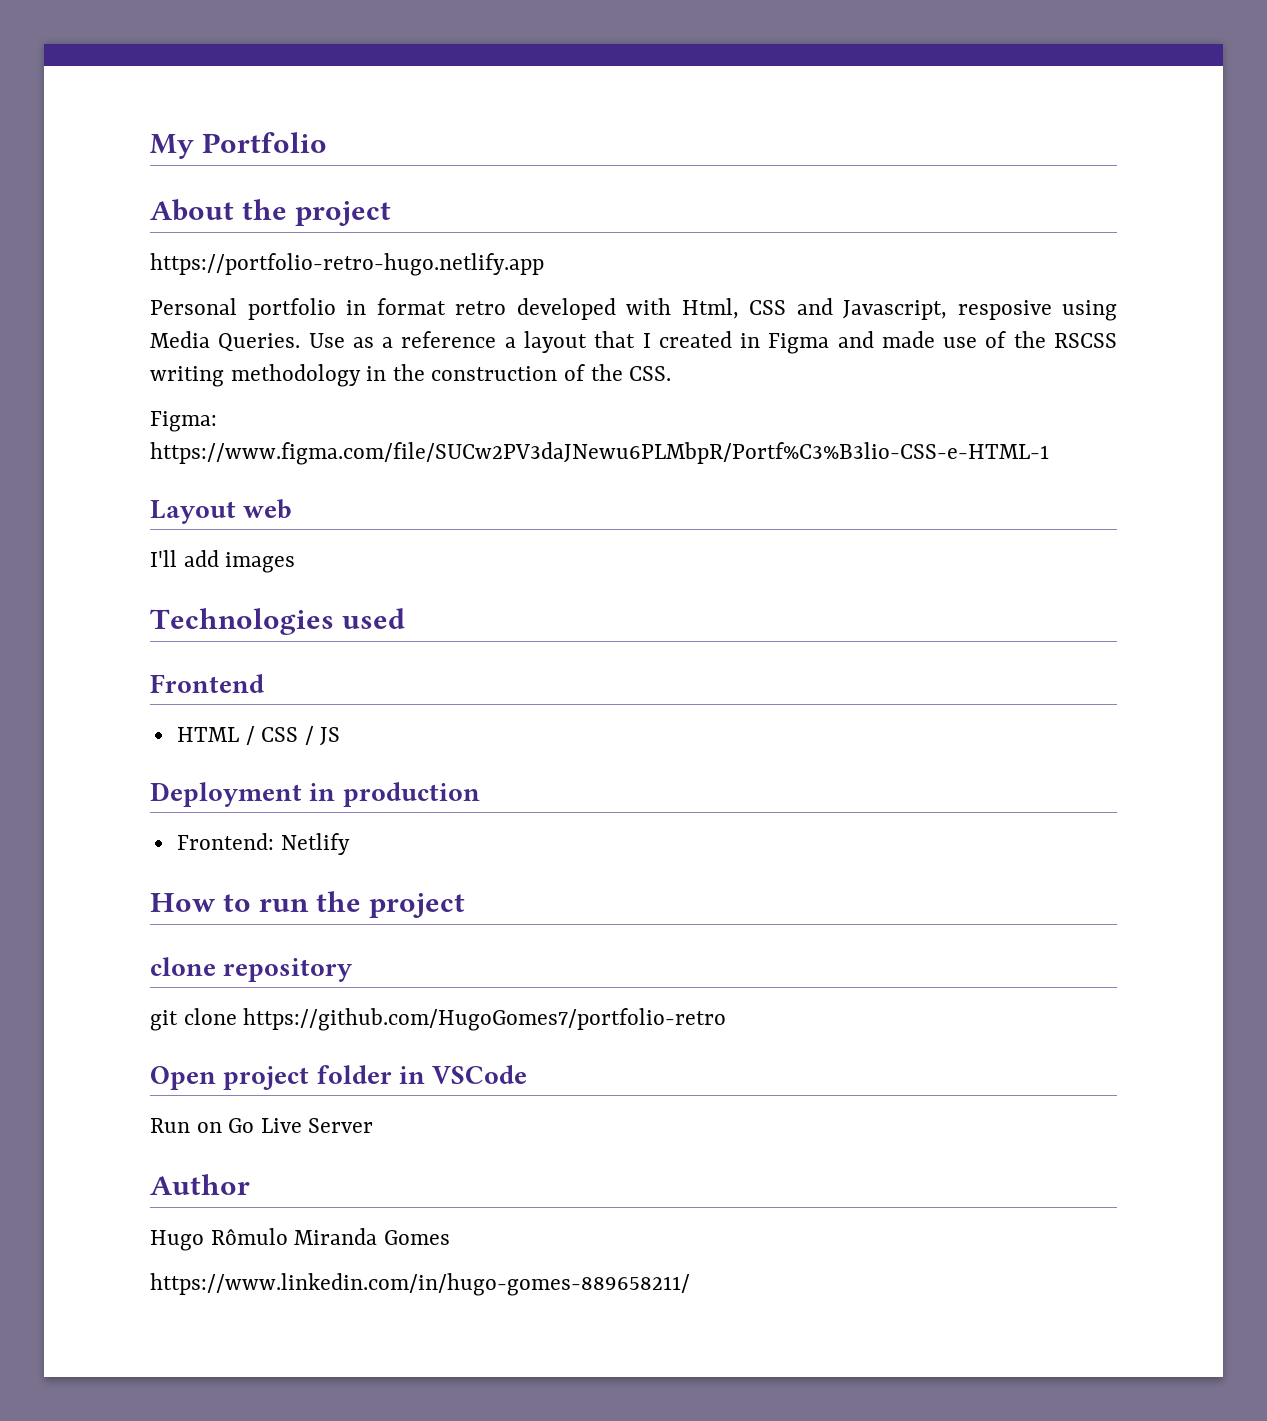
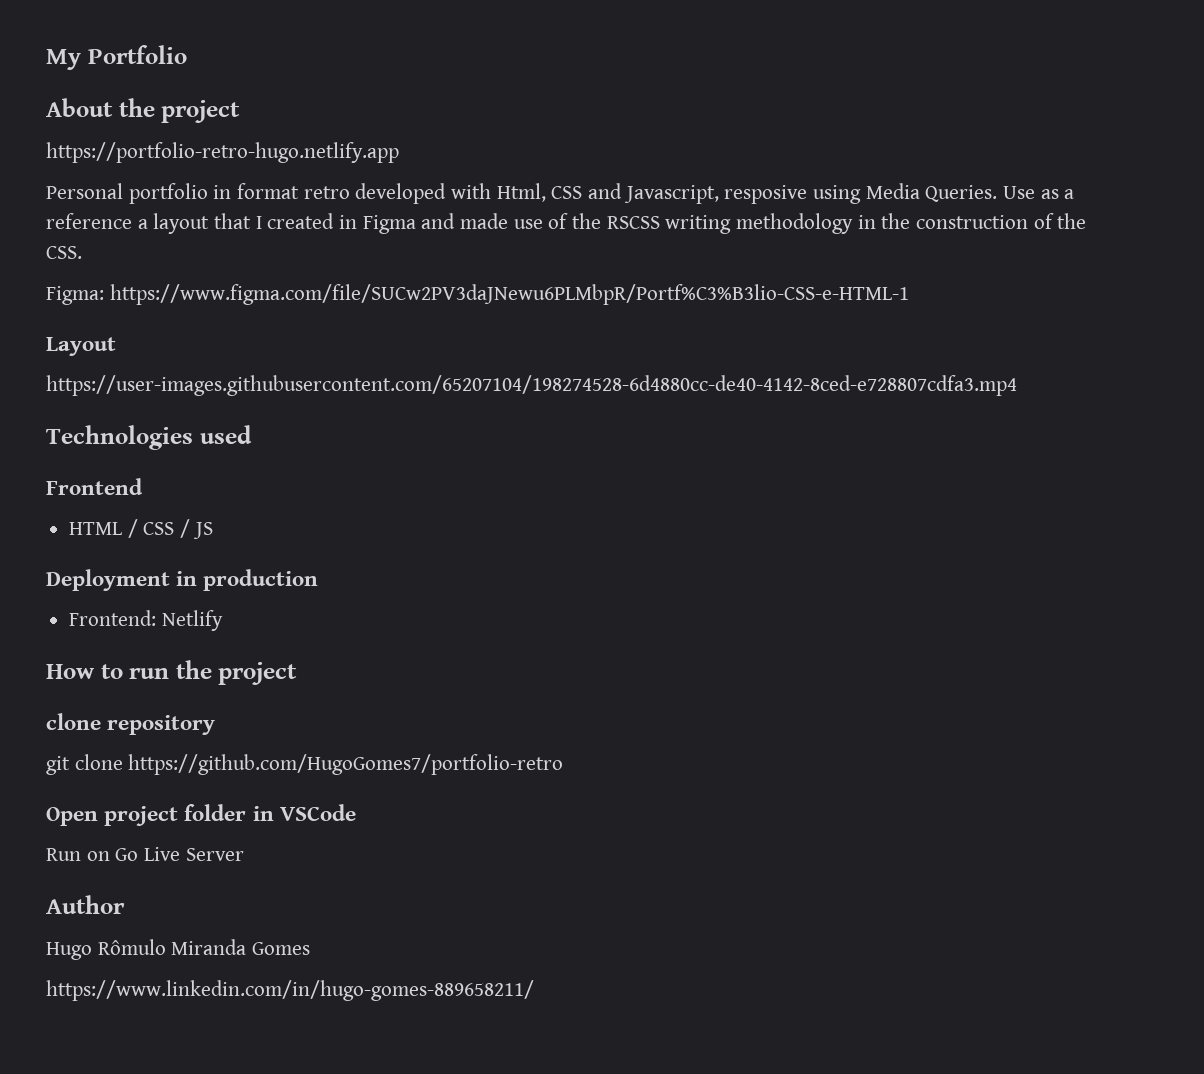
[243,499,293,519] [150,550,296,573] web // I'll add images -> [46,375,1017,396] // https://user-images.githubusercontent.com/65207104/198274528-6d4880cc-de40-4142-8ced-e728807cdfa3.mp4

